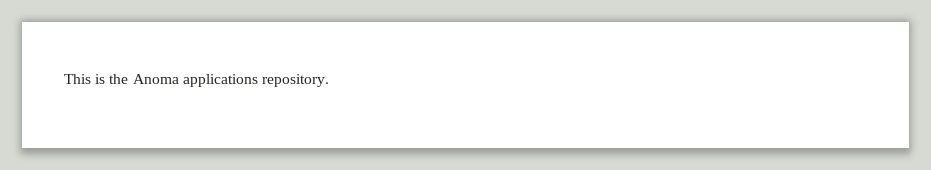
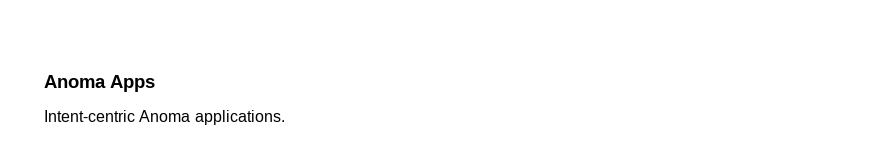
[64,74,329,87] This is the Anoma applications repository. -> [44,75,155,92] [44,110,285,125] Anoma Apps // Intent-centric Anoma applications.

